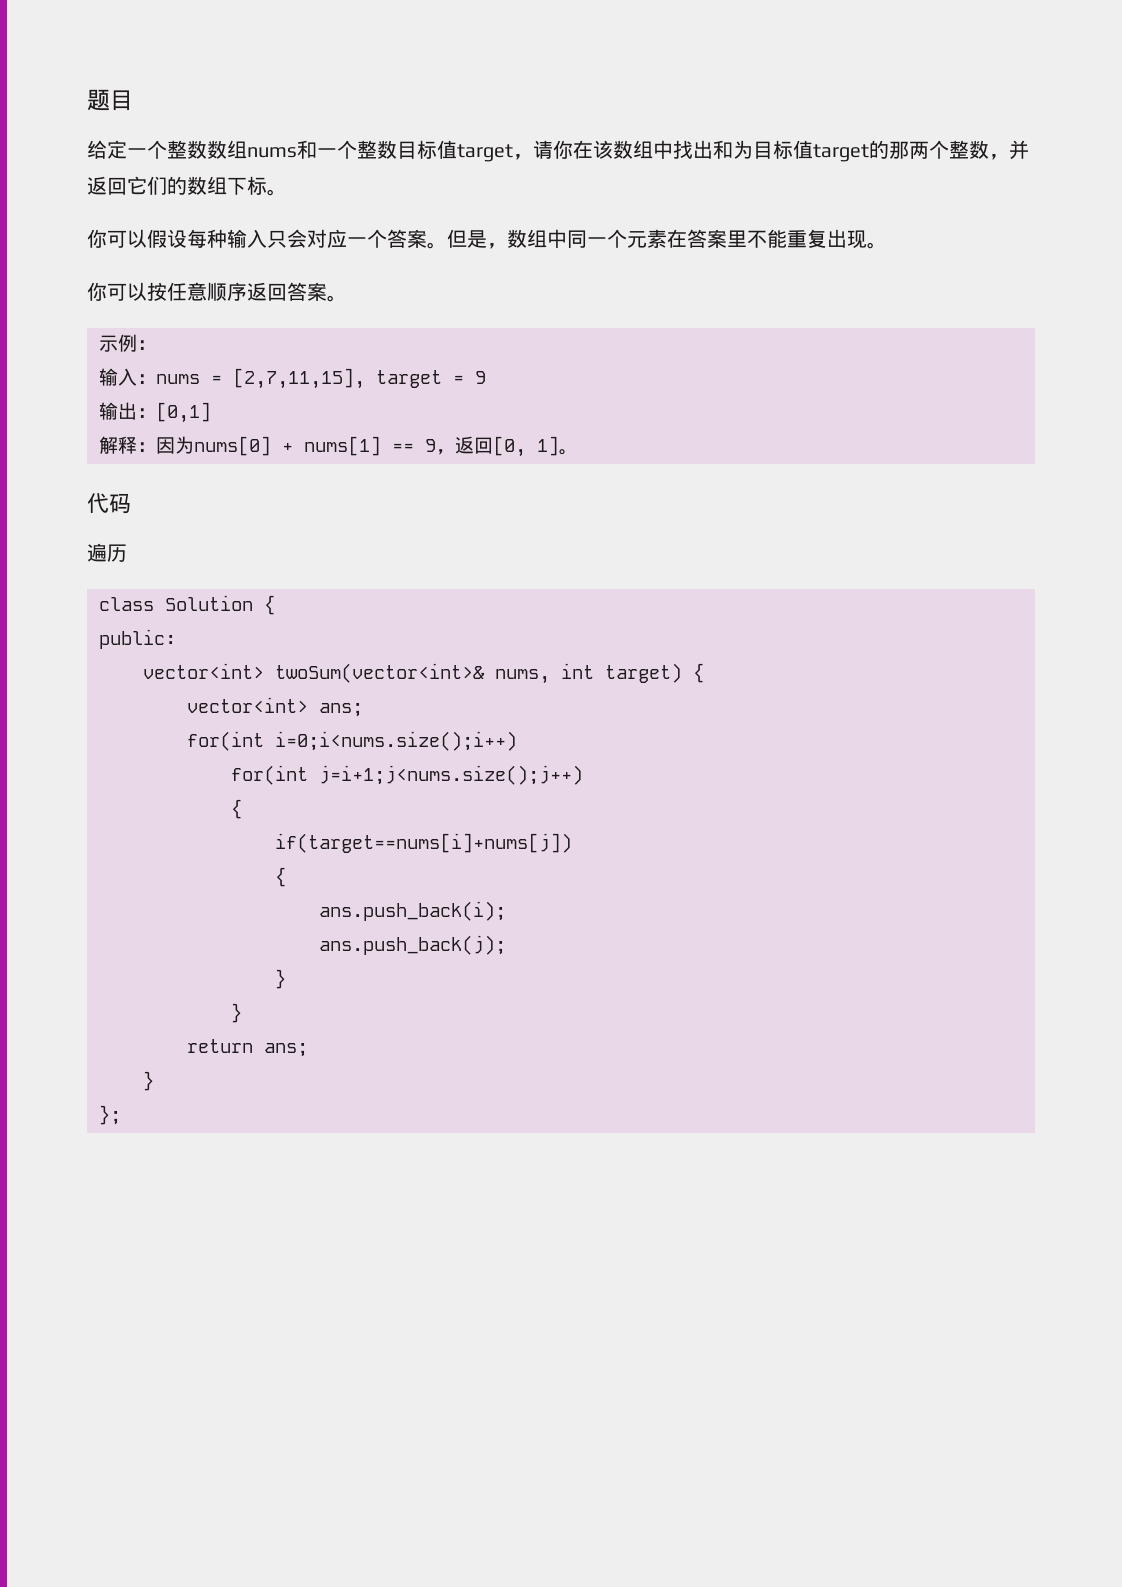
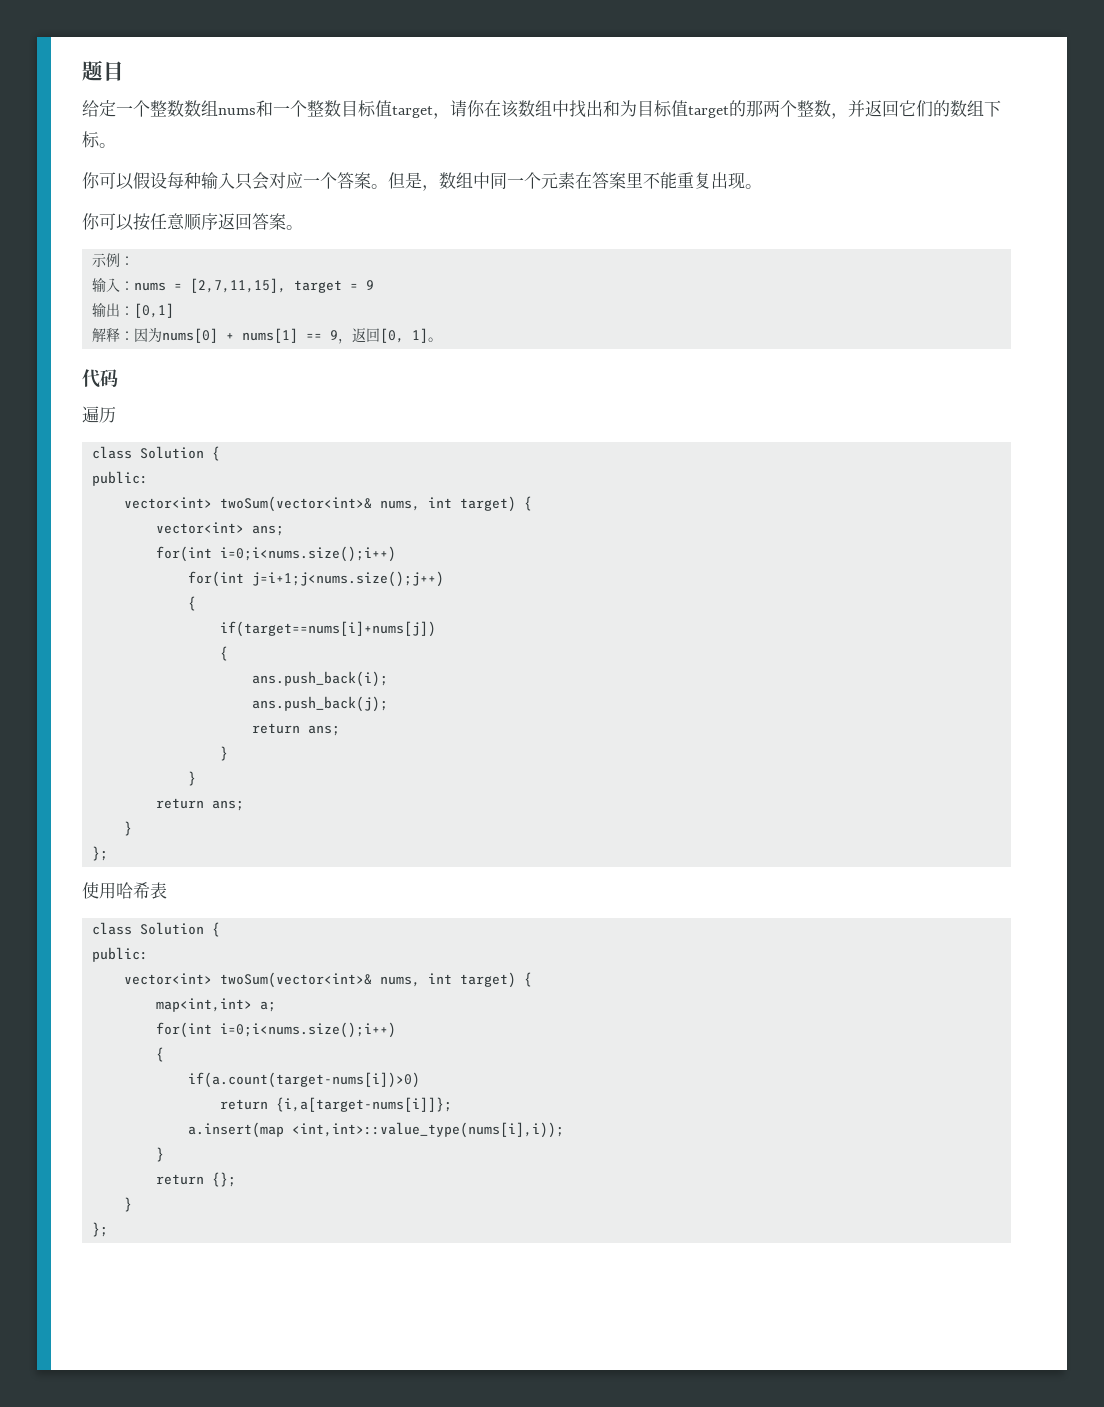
(506, 945) none -> [252,723,341,736] // return ans;
(121, 1115) none -> [82,882,167,899] [92,922,221,937] [92,947,149,962] [124,972,533,988] [156,998,277,1012] [156,1022,397,1038] [156,1047,165,1062] [188,1072,421,1088] [220,1097,453,1112] [188,1122,565,1138] [156,1147,165,1162] [156,1172,237,1187] [124,1197,133,1212] [92,1222,109,1237] // 使用哈希表 // class Solution { // public: // vector<int> twoSum(vector<int>& nums, int target) { // map<int,int> a; // for(int i=0;i<nums.size();i++) // { // if(a.count(target-nums[i])>0) // return {i,a[target-nums[i]]}; // a.insert(map <int,int>::value_type(nums[i],i)); // } // return {}; // } // };

